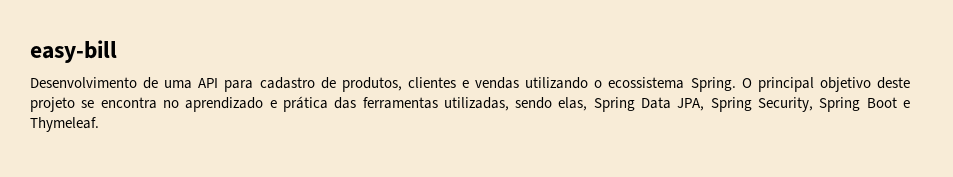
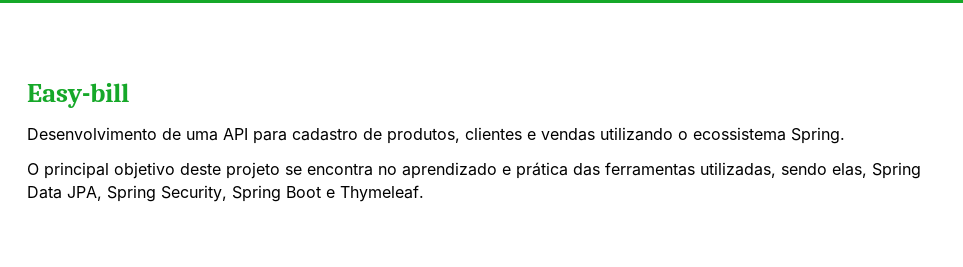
[30,40,117,63] easy-bill -> [27,83,129,108] Easy-bill
(736, 84) none -> (845, 135) //

